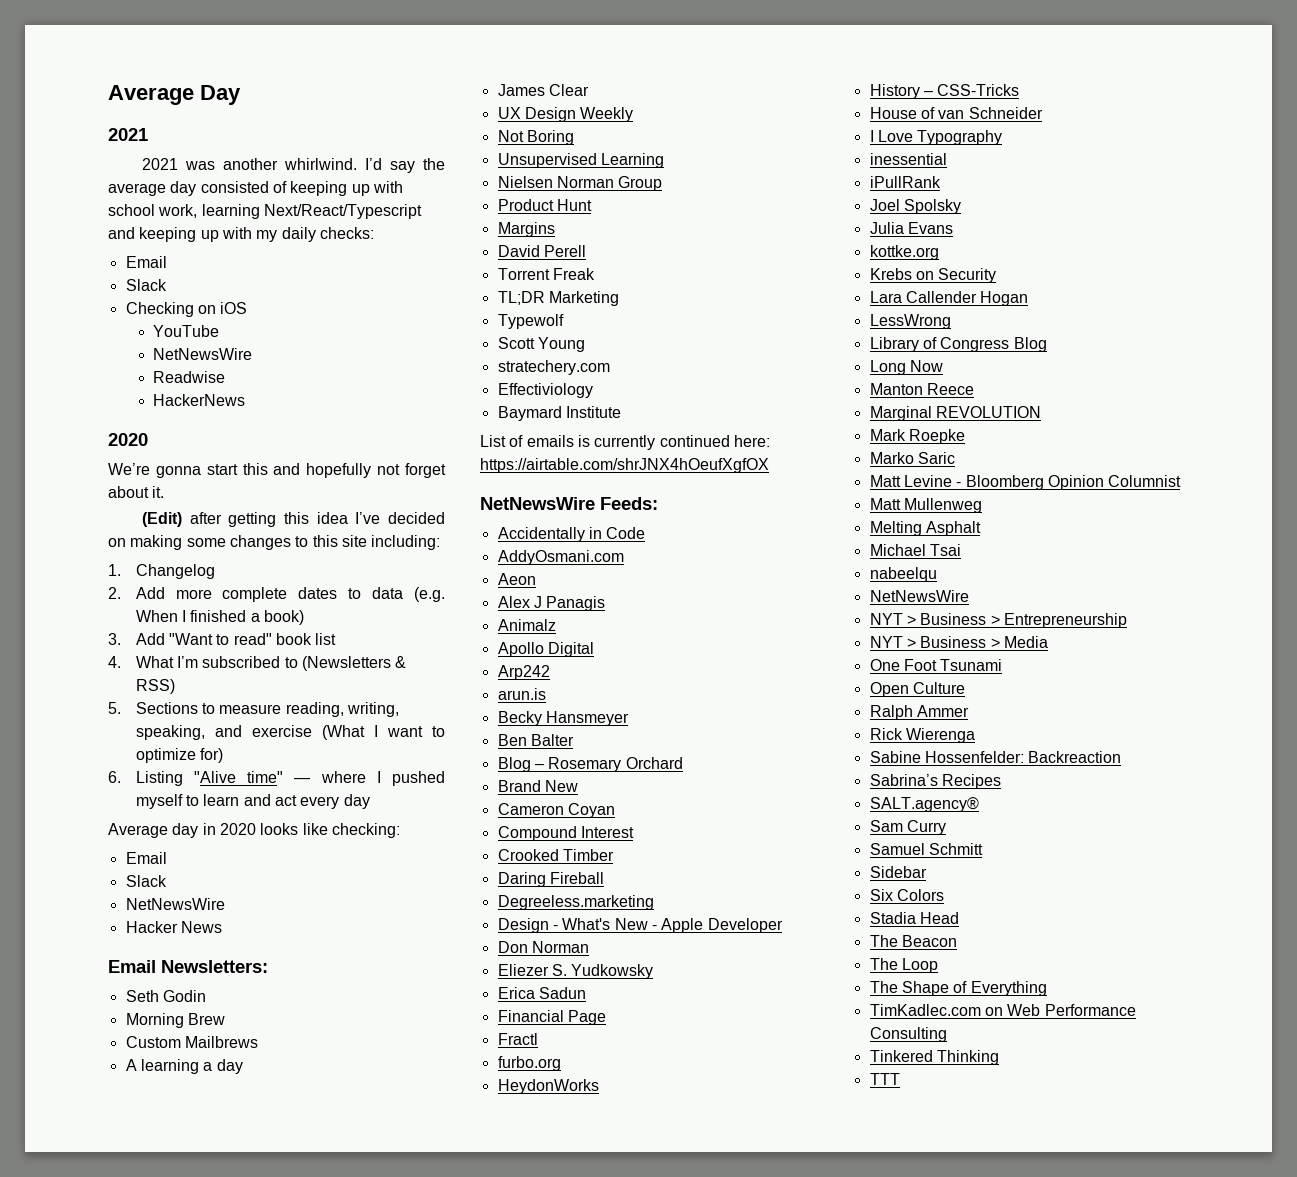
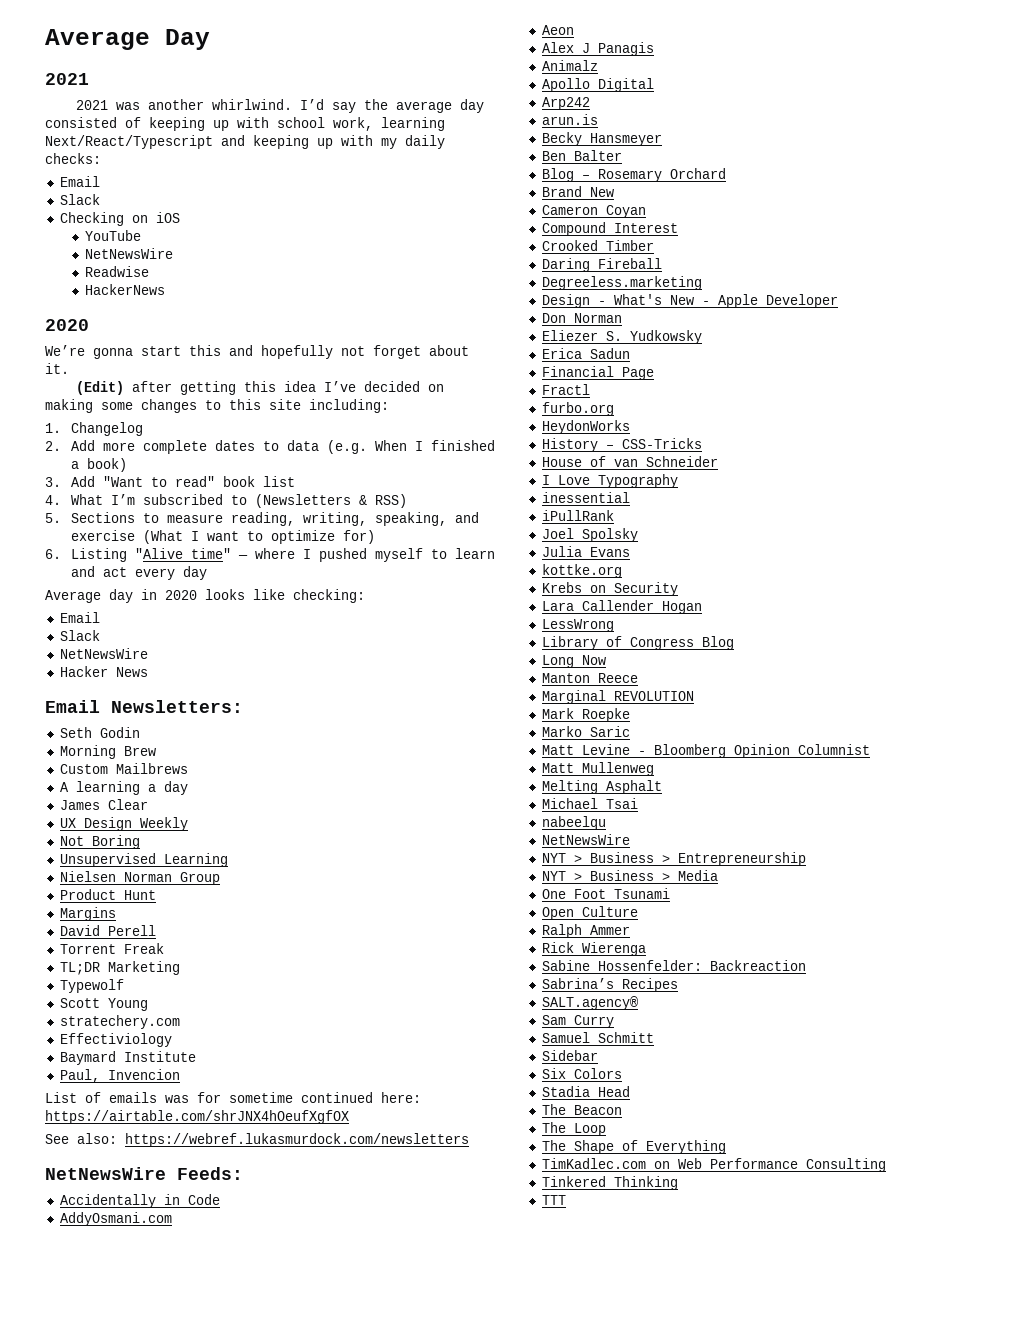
(621, 412) none -> [59,1069,180,1083] // Paul, Invencion
[577,435,656,450] is currently -> [165,1092,293,1103] was for sometime
(769, 465) none -> [45,1133,469,1147] // See also: https://webref.lukasmurdock.com/newsletters

